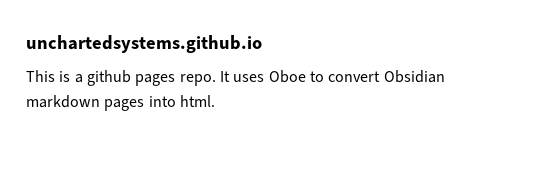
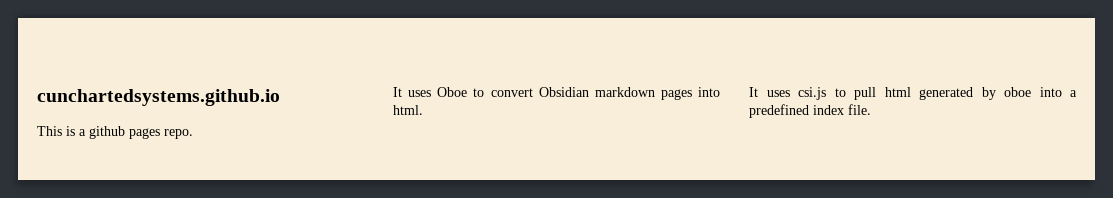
[26,35,262,53] unchartedsystems.github.io -> [37,89,280,106] cunchartedsystems.github.io
(216, 80) none -> (193, 134) //
(215, 101) none -> [749,87,1077,100] [749,104,871,118] // It uses csi.js to pull html generated by oboe into a predefined index file.

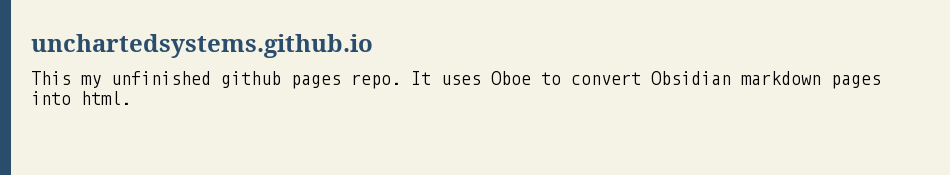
[37,89,280,106] cunchartedsystems.github.io -> [31,34,373,58] unchartedsystems.github.io
[66,126,86,136] is a -> [81,71,211,88] my unfinished
(193, 134) // -> (401, 81) none
[749,87,1077,100] [749,104,871,118] // It uses csi.js to pull html generated by oboe into a predefined index file. -> (131, 98) none

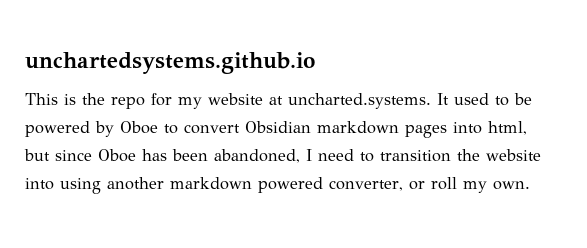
[81,71,481,89] my unfinished github pages repo. It uses -> [64,93,532,109] [25,121,114,137] is the repo for my website at uncharted.systems. It used to be powered by
[81,91,131,105] html. -> [488,121,527,135] [24,149,541,163] [25,177,530,194] html, but since Oboe has been abandoned, I need to transition the website into using another markdown powered converter, or roll my own.

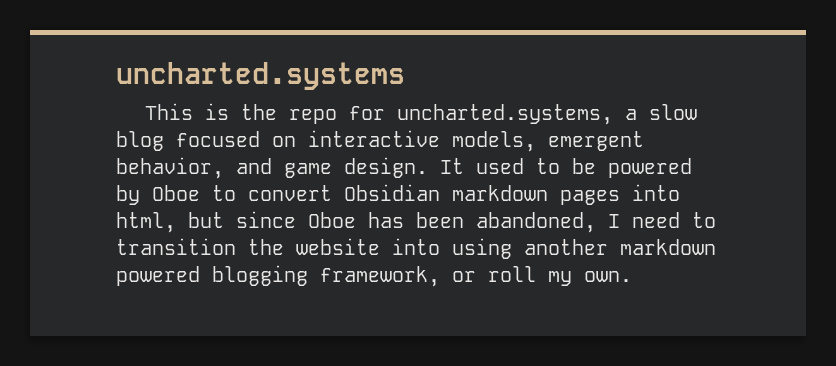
[25,52,315,74] unchartedsystems.github.io -> [116,62,405,90] uncharted.systems
[178,93,431,109] my website at uncharted.systems. -> [396,104,697,125] [116,130,644,152] [116,157,428,179] uncharted.systems, a slow blog focused on interactive models, emergent behavior, and game design.
[329,180,403,191] converter, -> [212,265,440,287] blogging framework,

